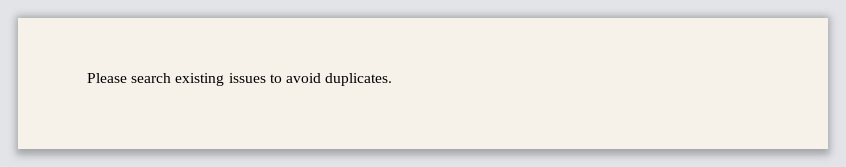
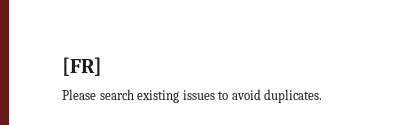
(87, 78) none -> [62,57,102,76] [FR] //

